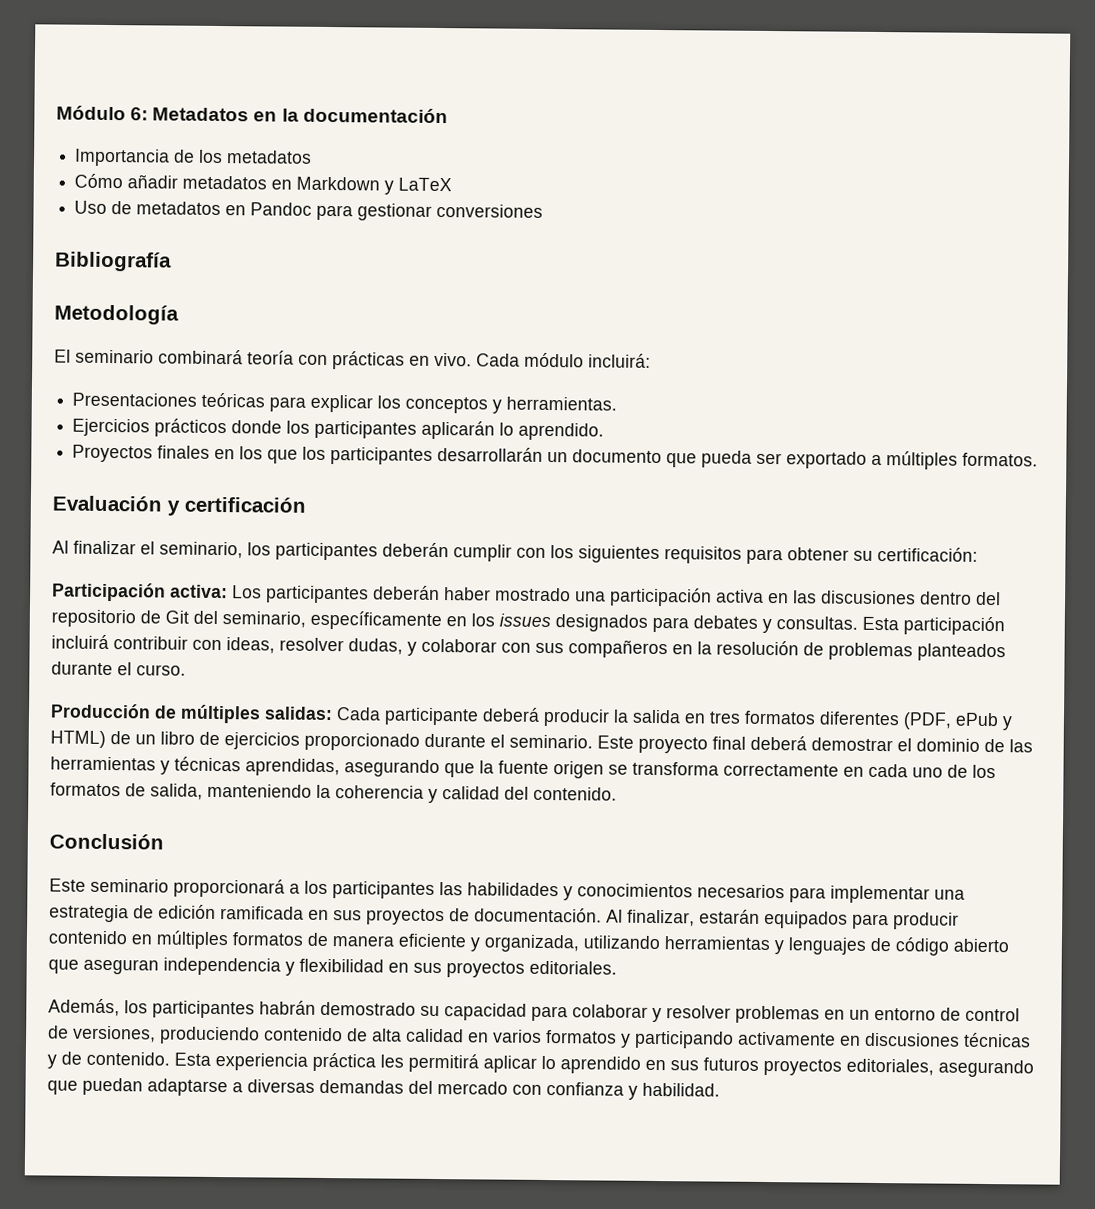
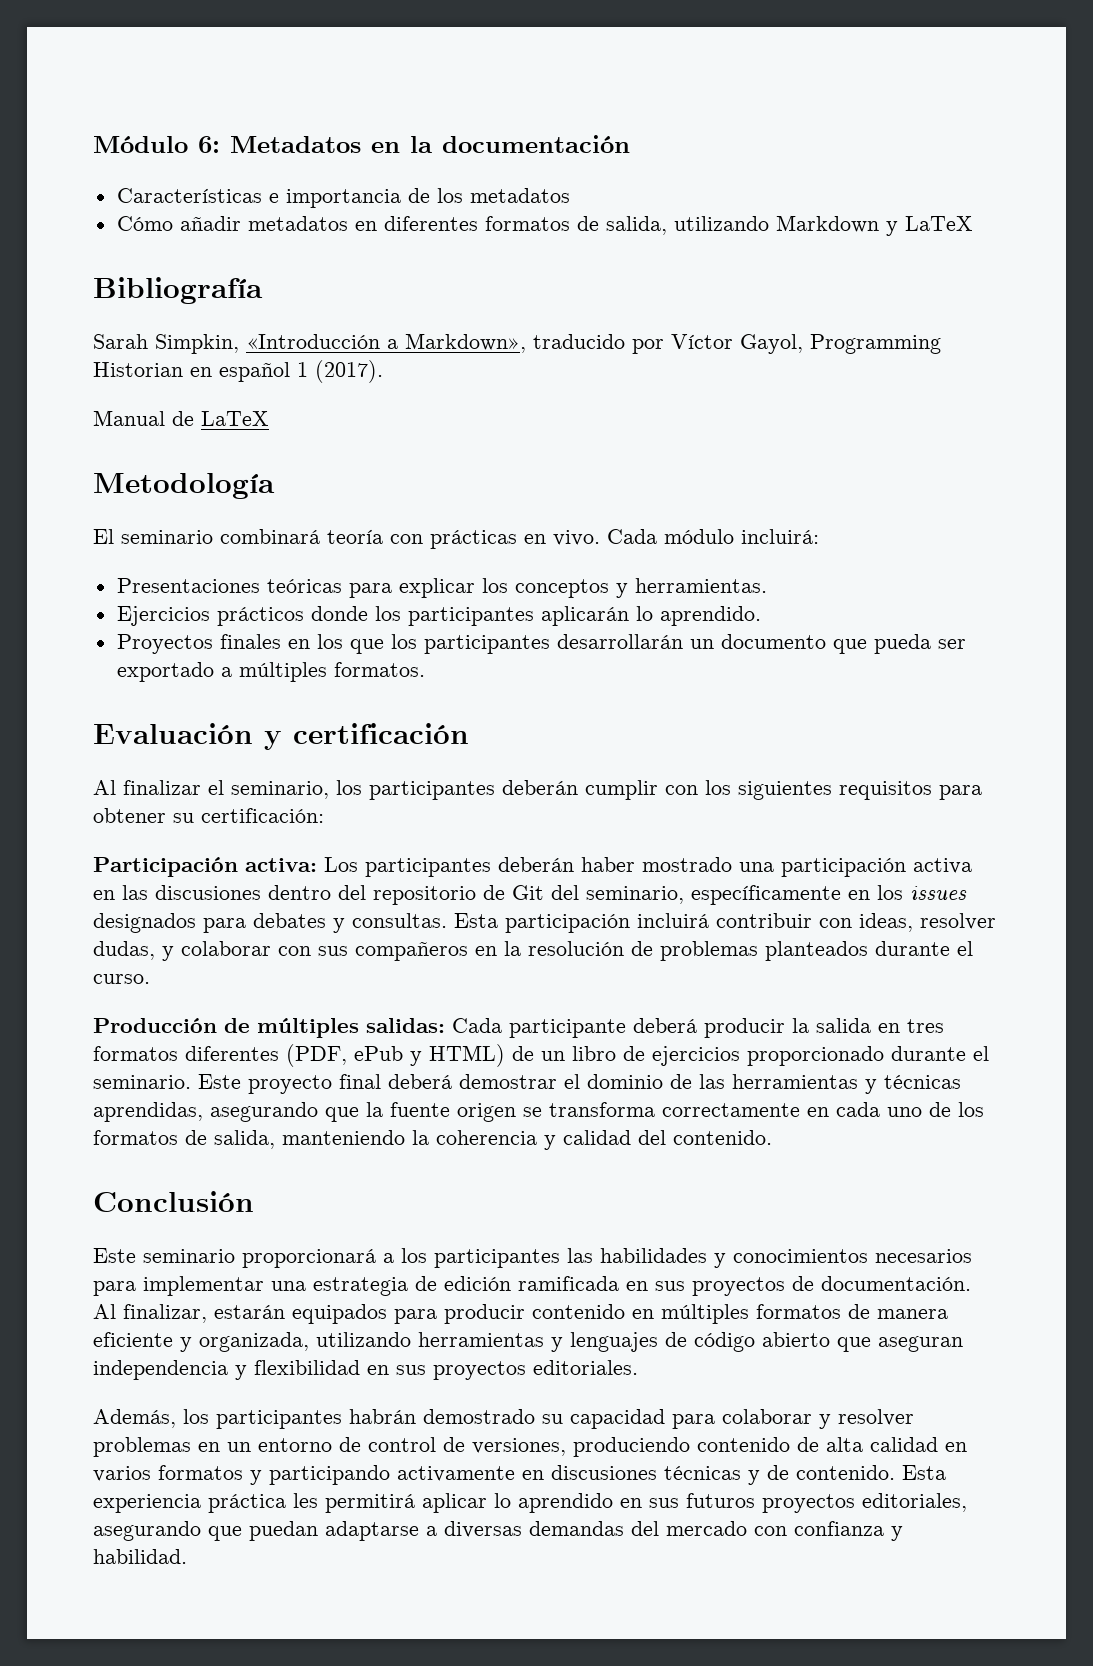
[74,148,171,167] Importancia -> [116,188,401,208] Características e importancia
[296,176,453,195] [74,200,544,221] [55,251,172,272] Markdown y LaTeX // Uso de metadatos en Pandoc para gestionar conversiones // Bibliografía -> [383,215,973,236] [93,277,263,304] [93,333,941,354] [93,360,383,383] [93,410,269,426] diferentes formatos de salida, utilizando Markdown y LaTeX // Bibliografía // Sarah Simpkin, «Introducción a Markdown», traducido por Víctor Gayol, Programming Historian en español 1 (2017). // Manual de LaTeX

